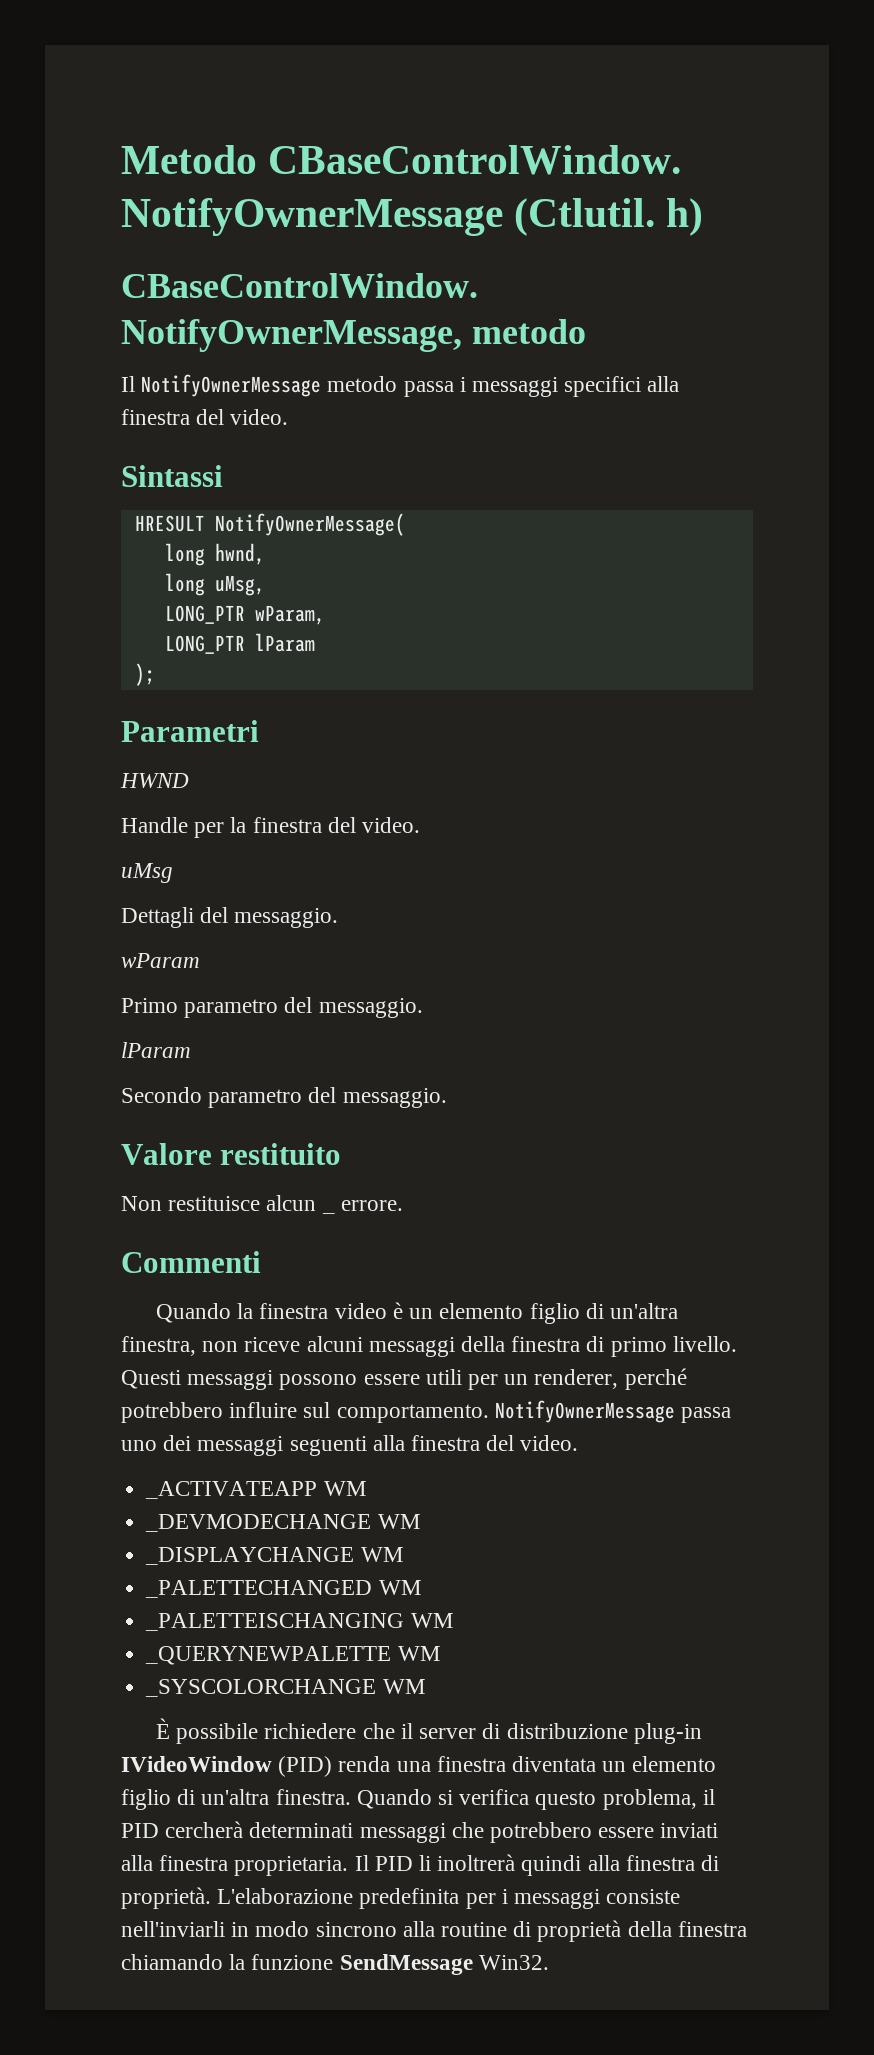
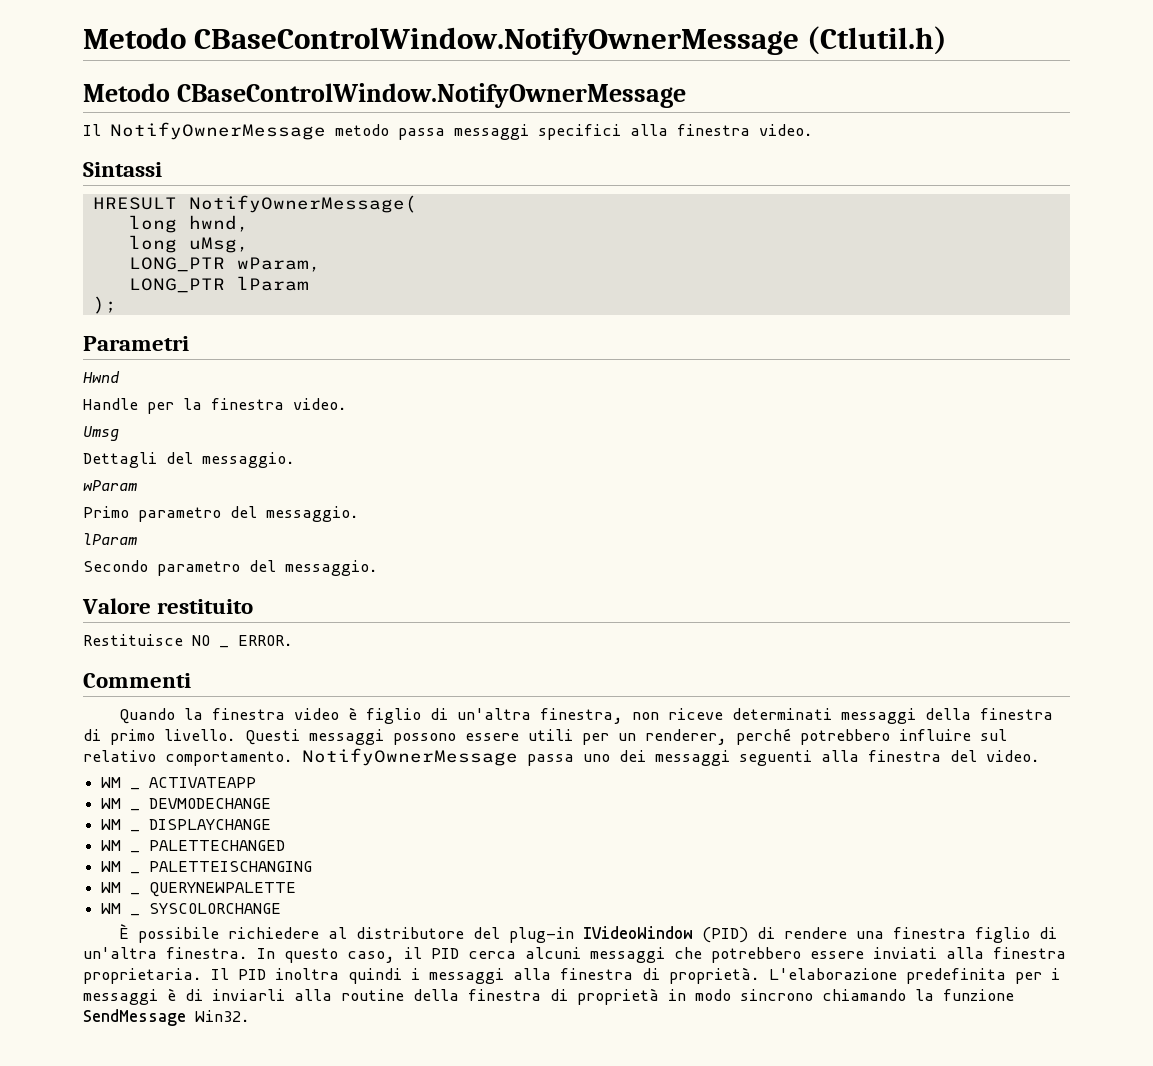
[121,145,682,175] [121,198,704,236] [121,273,478,298] [121,319,586,352] Metodo CBaseControlWindow. NotifyOwnerMessage (Ctlutil. h) // CBaseControlWindow. NotifyOwnerMessage, metodo -> [83,26,948,55] [83,83,687,108] Metodo CBaseControlWindow.NotifyOwnerMessage (Ctlutil.h) // Metodo CBaseControlWindow.NotifyOwnerMessage
[459,377,466,392] i -> (445, 134) none
[196,409,225,425] del -> (750, 130) none
[120,773,189,788] HWND -> [83,371,120,383] Hwnd
[327,817,421,833] [121,863,173,883] del video. // uMsg -> [293,398,347,410] [83,426,119,441] video. // Umsg
[121,1195,317,1211] [321,1211,335,1214] [340,1200,403,1211] Non restituisce alcun _ errore. -> [83,634,293,648] Restituisce NO _ ERROR.
[409,1303,524,1319] un elemento -> (357, 713) none
[306,1336,363,1352] alcuni -> [731,708,832,720] determinati
(331, 1410) none -> [83,750,156,762] relativo
[145,1481,366,1499] [145,1514,420,1532] [145,1547,403,1565] [145,1580,421,1598] [145,1613,453,1631] [145,1646,440,1665] [145,1679,425,1697] _ACTIVATEAPP WM // _DEVMODECHANGE WM // _DISPLAYCHANGE WM // _PALETTECHANGED WM // _PALETTEISCHANGING WM // _QUERYNEWPALETTE WM // _SYSCOLORCHANGE WM -> [101,777,257,790] [101,798,272,811] [101,819,272,832] [101,840,286,853] [101,861,313,874] [101,882,297,897] [101,903,282,916] WM _ ACTIVATEAPP // WM _ DEVMODECHANGE // WM _ DISPLAYCHANGE // WM _ PALETTECHANGED // WM _ PALETTEISCHANGING // WM _ QUERYNEWPALETTE // WM _ SYSCOLORCHANGE
[362,1723,702,1744] [121,1756,717,1777] [121,1789,715,1810] [121,1821,354,1838] che il server di distribuzione plug-in IVideoWindow (PID) renda una finestra diventata un elemento figlio di un'altra finestra. Quando si verifica questo problema, il PID cercherà determinati -> [327,926,1057,943] [83,947,581,963] al distributore del plug-in IVideoWindow (PID) di rendere una finestra figlio di un'altra finestra. In questo caso, il PID cerca alcuni
[419,1854,582,1876] li inoltrerà quindi -> [275,968,504,984] inoltra quindi i messaggi
[606,1889,681,1904] [121,1920,747,1942] consiste nell'inviarli in modo sincrono alla routine di proprietà della finestra -> [167,988,813,1005] è di inviarli alla routine della finestra di proprietà in modo sincrono

